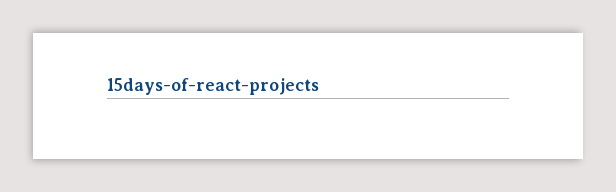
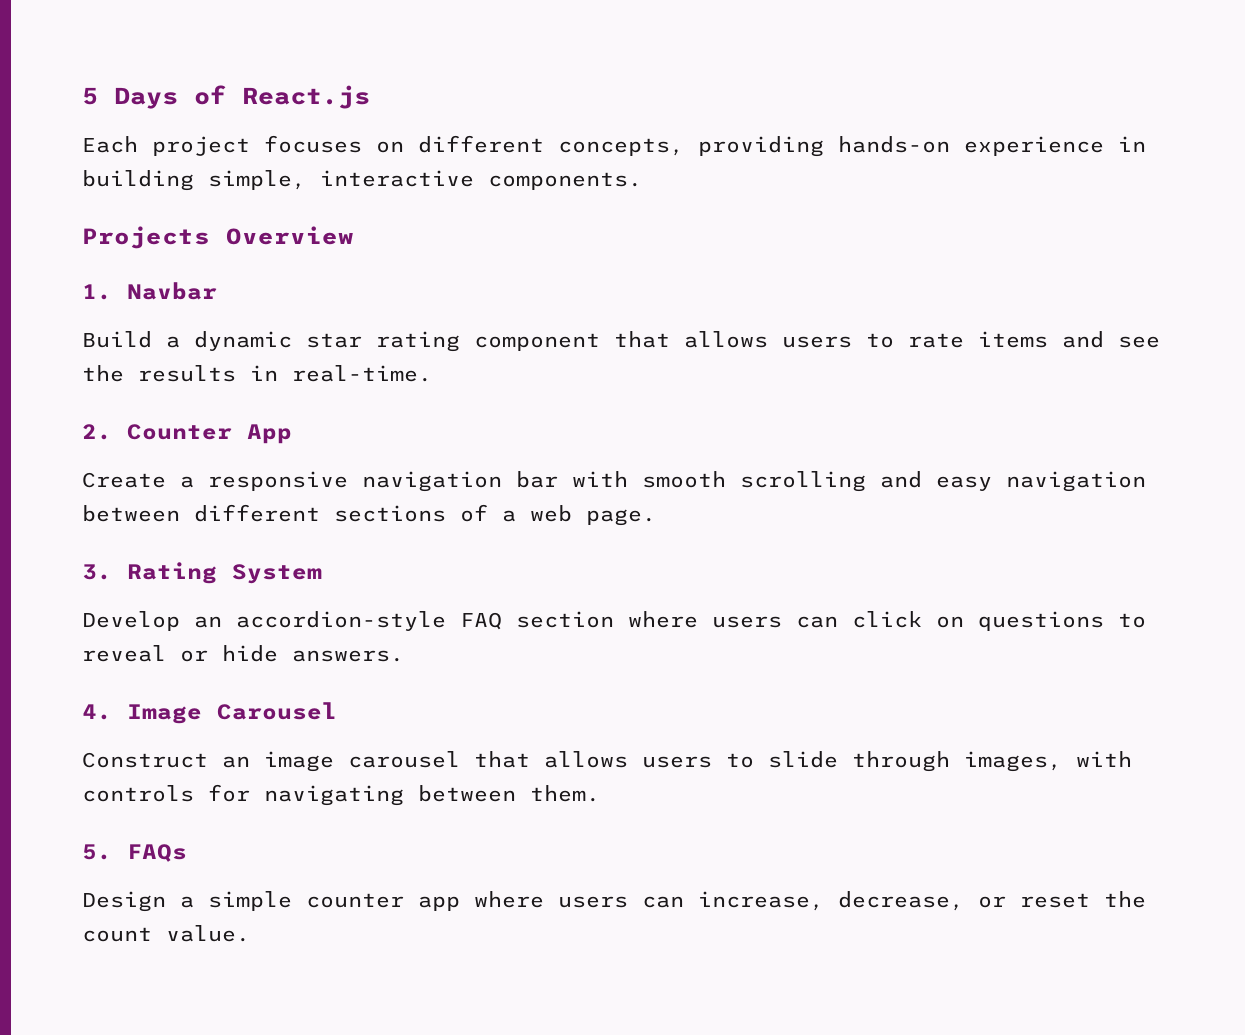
[107,78,319,95] 15days-of-react-projects -> [82,85,370,109] [82,135,1146,157] [82,170,642,191] [82,226,354,249] [82,282,217,300] [82,331,1160,352] [82,365,432,382] [82,424,292,444] [82,471,1146,492] [82,504,656,526] [82,562,322,584] [82,611,1146,631] [82,645,404,662] [82,702,337,724] [82,751,1132,772] [82,784,600,806] [82,844,187,862] [82,891,1146,912] [82,925,250,942] 5 Days of React.js // Each project focuses on different concepts, providing hands-on experience in building simple, interactive components. // Projects Overview // 1. Navbar // Build a dynamic star rating component that allows users to rate items and see the results in real-time. // 2. Counter App // Create a responsive navigation bar with smooth scrolling and easy navigation between different sections of a web page. // 3. Rating System // Develop an accordion-style FAQ section where users can click on questions to reveal or hide answers. // 4. Image Carousel // Construct an image carousel that allows users to slide through images, with controls for navigating between them. // 5. FAQs // Design a simple counter app where users can increase, decrease, or reset the count value.

